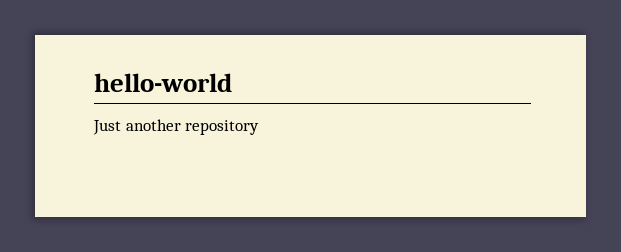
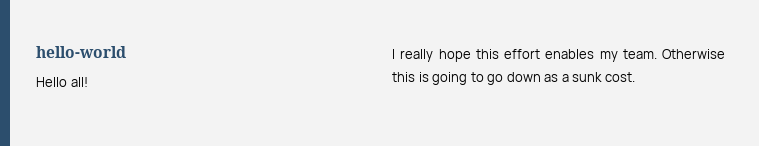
[93,119,260,135] Just another repository -> [36,77,88,87] [392,49,725,62] [392,72,635,85] Hello all! // I really hope this effort enables my team. Otherwise this is going to go down as a sunk cost.

